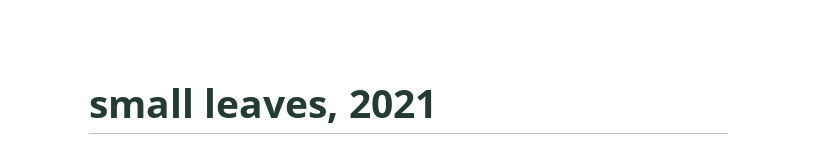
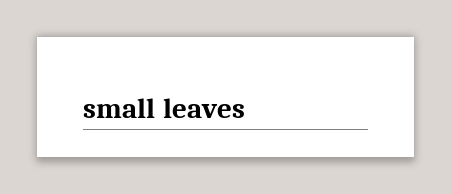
[204,88,437,123] leaves, 2021 -> [162,98,245,118] leaves

